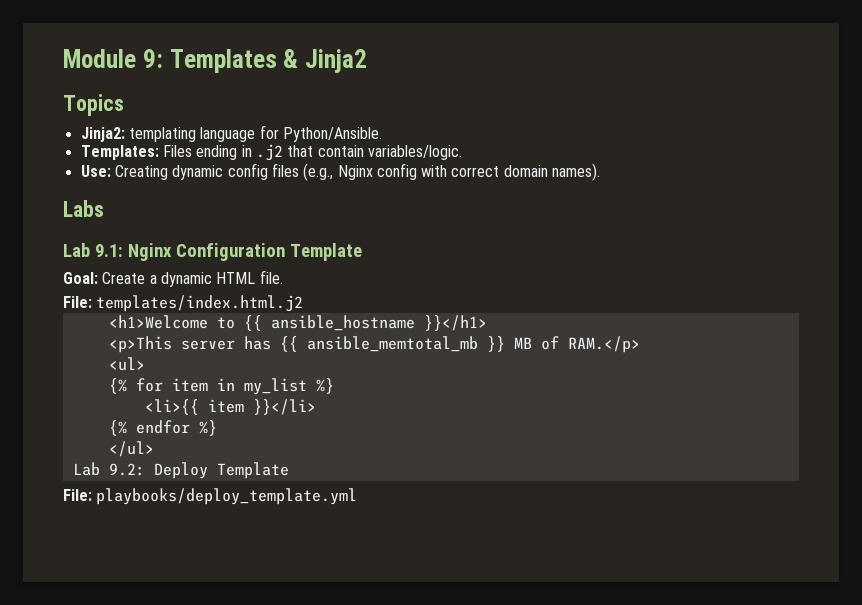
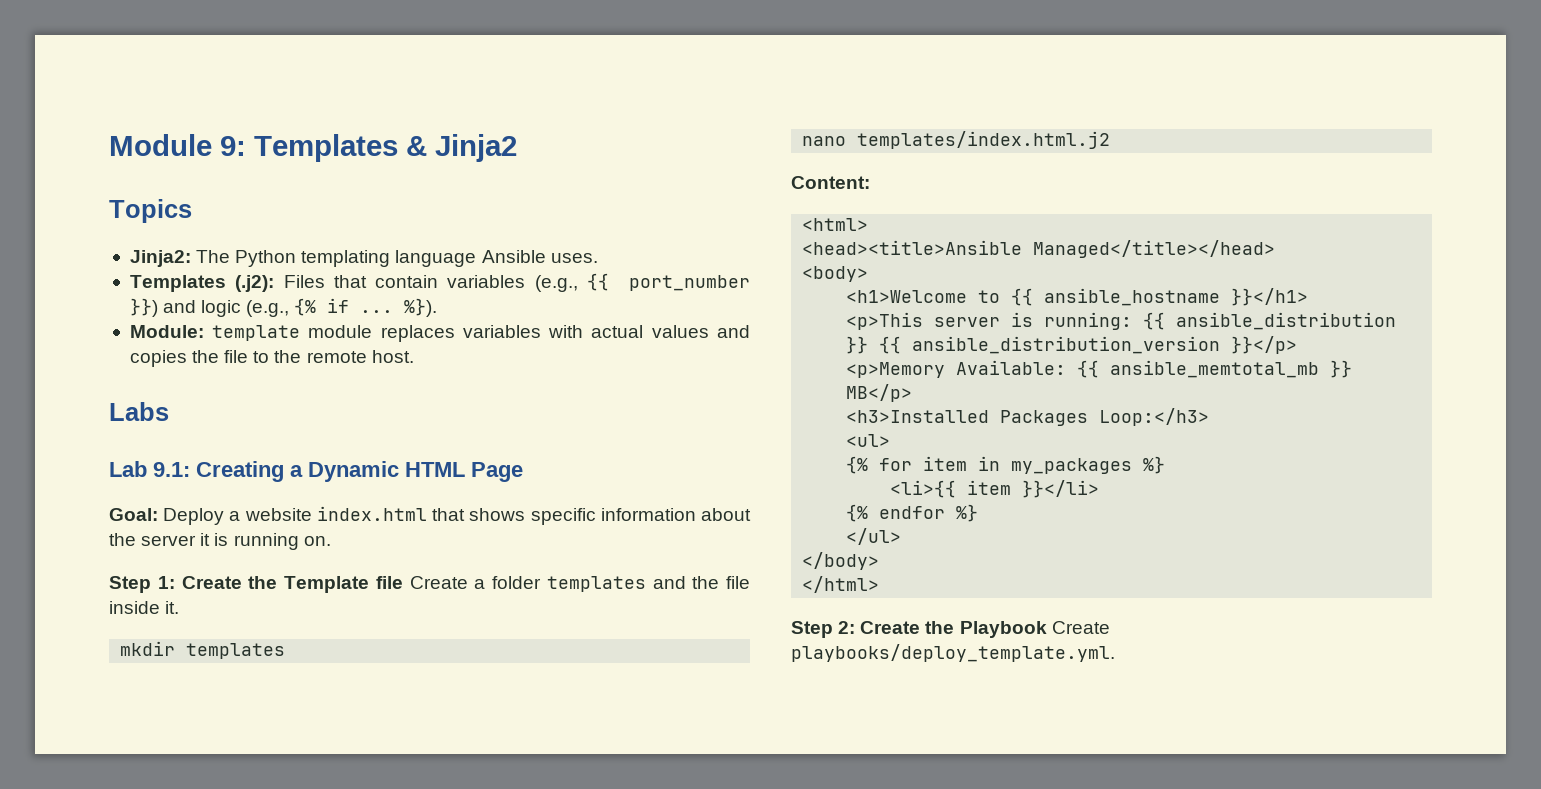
[128,125,382,142] [80,144,462,161] [80,163,601,181] [63,200,104,217] [63,243,362,261] [63,270,283,287] [63,295,304,312] templating language for Python/Ansible. // Templates: Files ending in .j2 that contain variables/logic. // Use: Creating dynamic config files (e.g., Nginx config with correct domain names). // Labs // Lab 9.1: Nginx Configuration Template // Goal: Create a dynamic HTML file. // File: templates/index.html.j2 -> [196,250,598,267] [129,273,750,292] [129,298,438,317] [129,325,751,342] [129,350,414,367] [109,402,169,421] [109,461,523,482] [109,506,751,525] [109,533,331,550] [109,576,750,593] [109,601,180,614] [120,641,286,659] [802,131,1111,149] [791,176,870,189] [802,218,869,231] [802,240,1276,258] [802,266,869,282] The Python templating language Ansible uses. // Templates (.j2): Files that contain variables (e.g., {{ port_number }}) and logic (e.g., {% if ... %}). // Module: template module replaces variables with actual values and copies the file to the remote host. // Labs // Lab 9.1: Creating a Dynamic HTML Page // Goal: Deploy a website index.html that shows specific information about the server it is running on. // Step 1: Create the Template file Create a folder templates and the file inside it. // mkdir templates // nano templates/index.html.j2 // Content: // <html> // <head><title>Ansible Managed</title></head> // <body>
[243,336,640,353] has {{ ansible_memtotal_mb }} MB of RAM.</p> -> [1011,312,1397,330] [846,336,1298,354] [846,360,1353,378] [846,384,913,402] [846,408,1210,426] is running: {{ ansible_distribution }} {{ ansible_distribution_version }}</p> // <p>Memory Available: {{ ansible_memtotal_mb }} MB</p> // <h3>Installed Packages Loop:</h3>
[243,378,307,395] my_list -> [1011,458,1133,474] my_packages
[72,462,289,479] [63,488,358,505] Lab 9.2: Deploy Template // File: playbooks/deploy_template.yml -> [802,552,880,570] [802,576,880,593] [791,621,1110,638] [791,644,1115,662] </body> // </html> // Step 2: Create the Playbook Create playbooks/deploy_template.yml.

